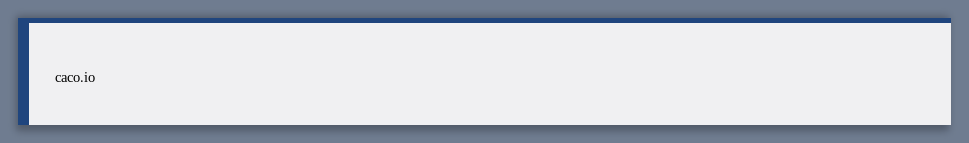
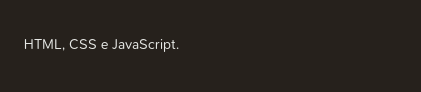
[55,72,95,82] caco.io -> [24,39,179,52] HTML, CSS e JavaScript.

